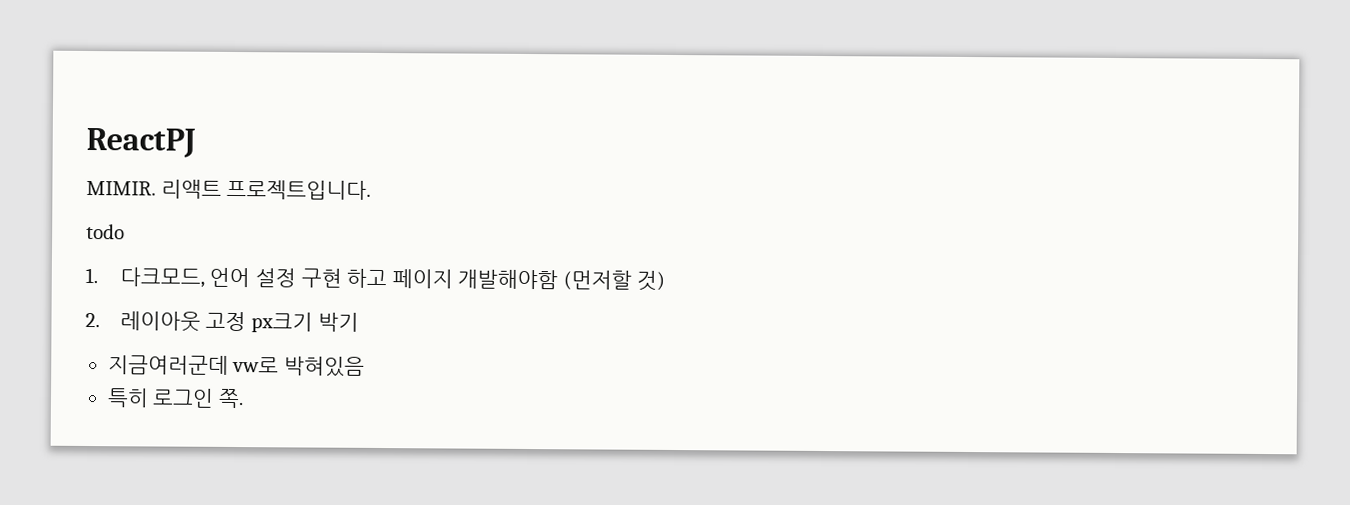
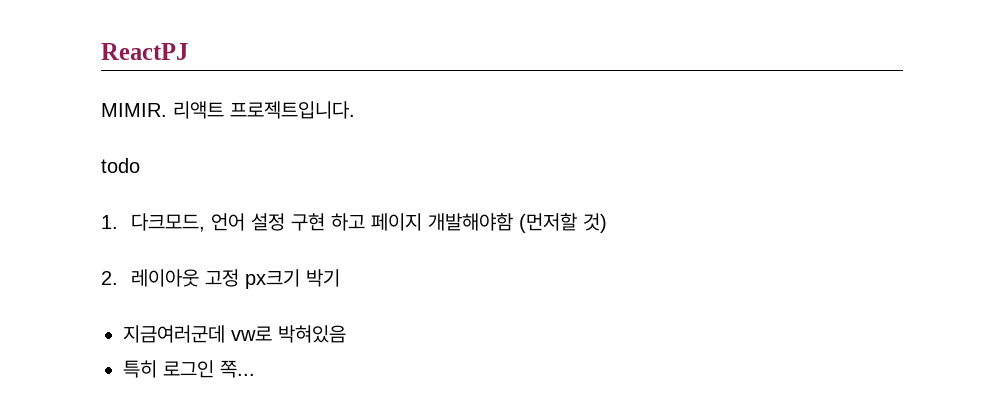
[217,388,244,409] 쪽. -> [220,360,255,378] 쪽...

